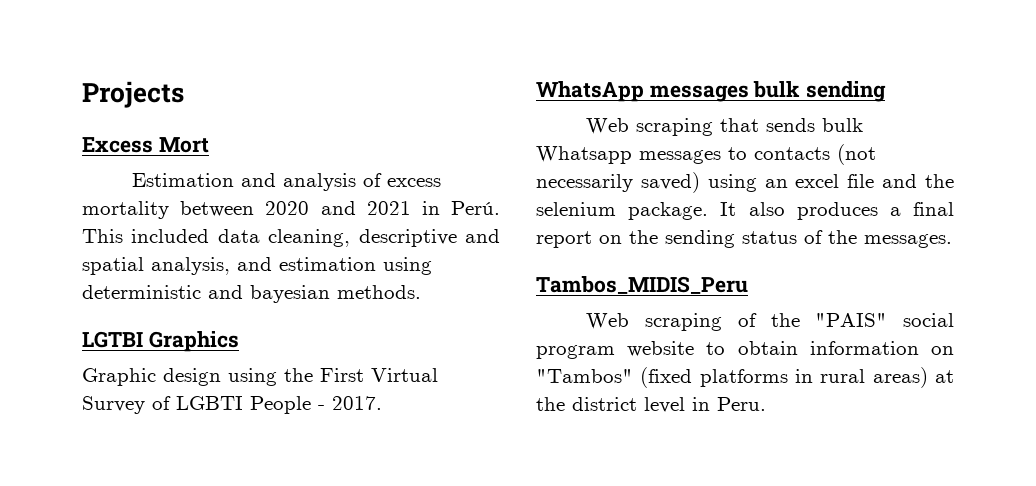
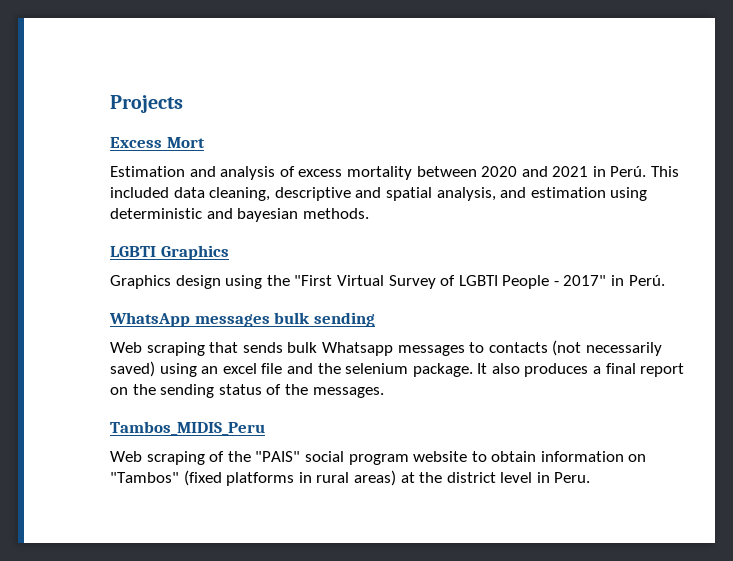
[82,331,143,348] LGTBI -> [110,246,156,257] LGBTI
[82,368,156,386] Graphic -> [110,275,171,289] Graphics
[320,368,364,382] First -> [294,275,333,286] "First
[332,396,382,410] 2017. -> [563,275,665,286] 2017" in Perú.

